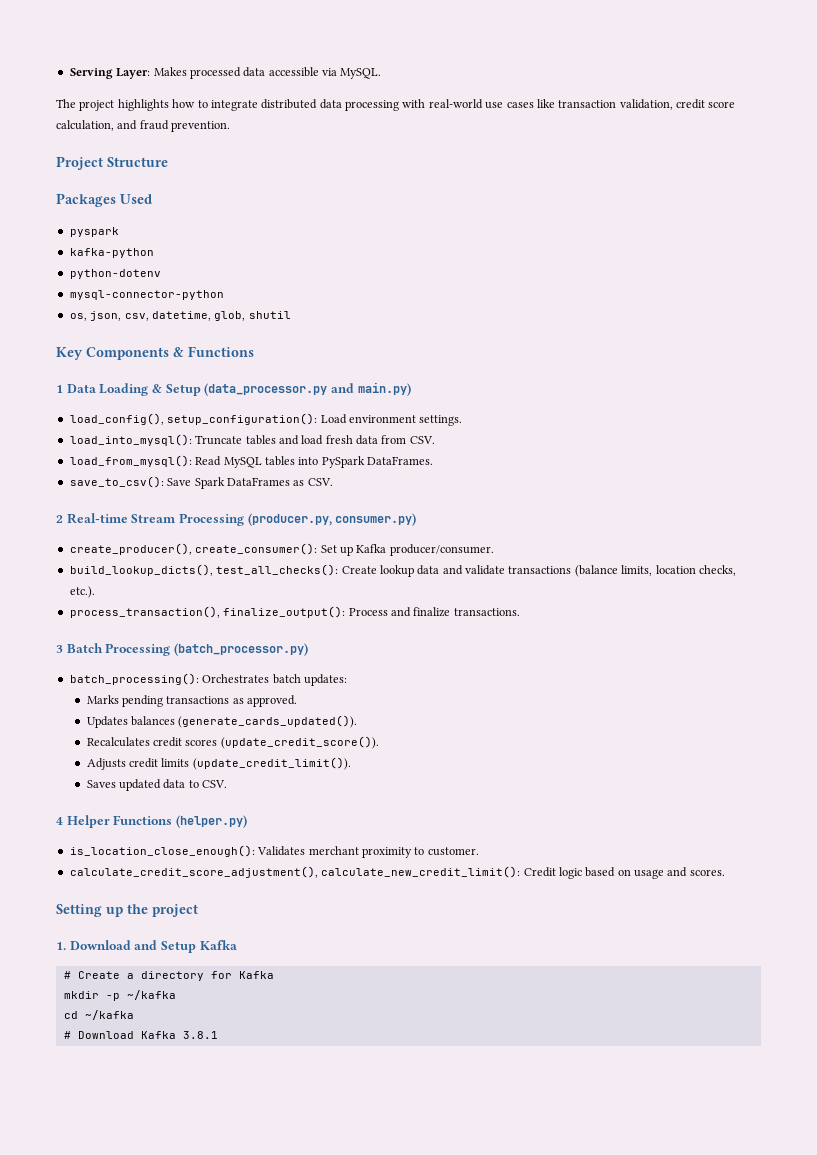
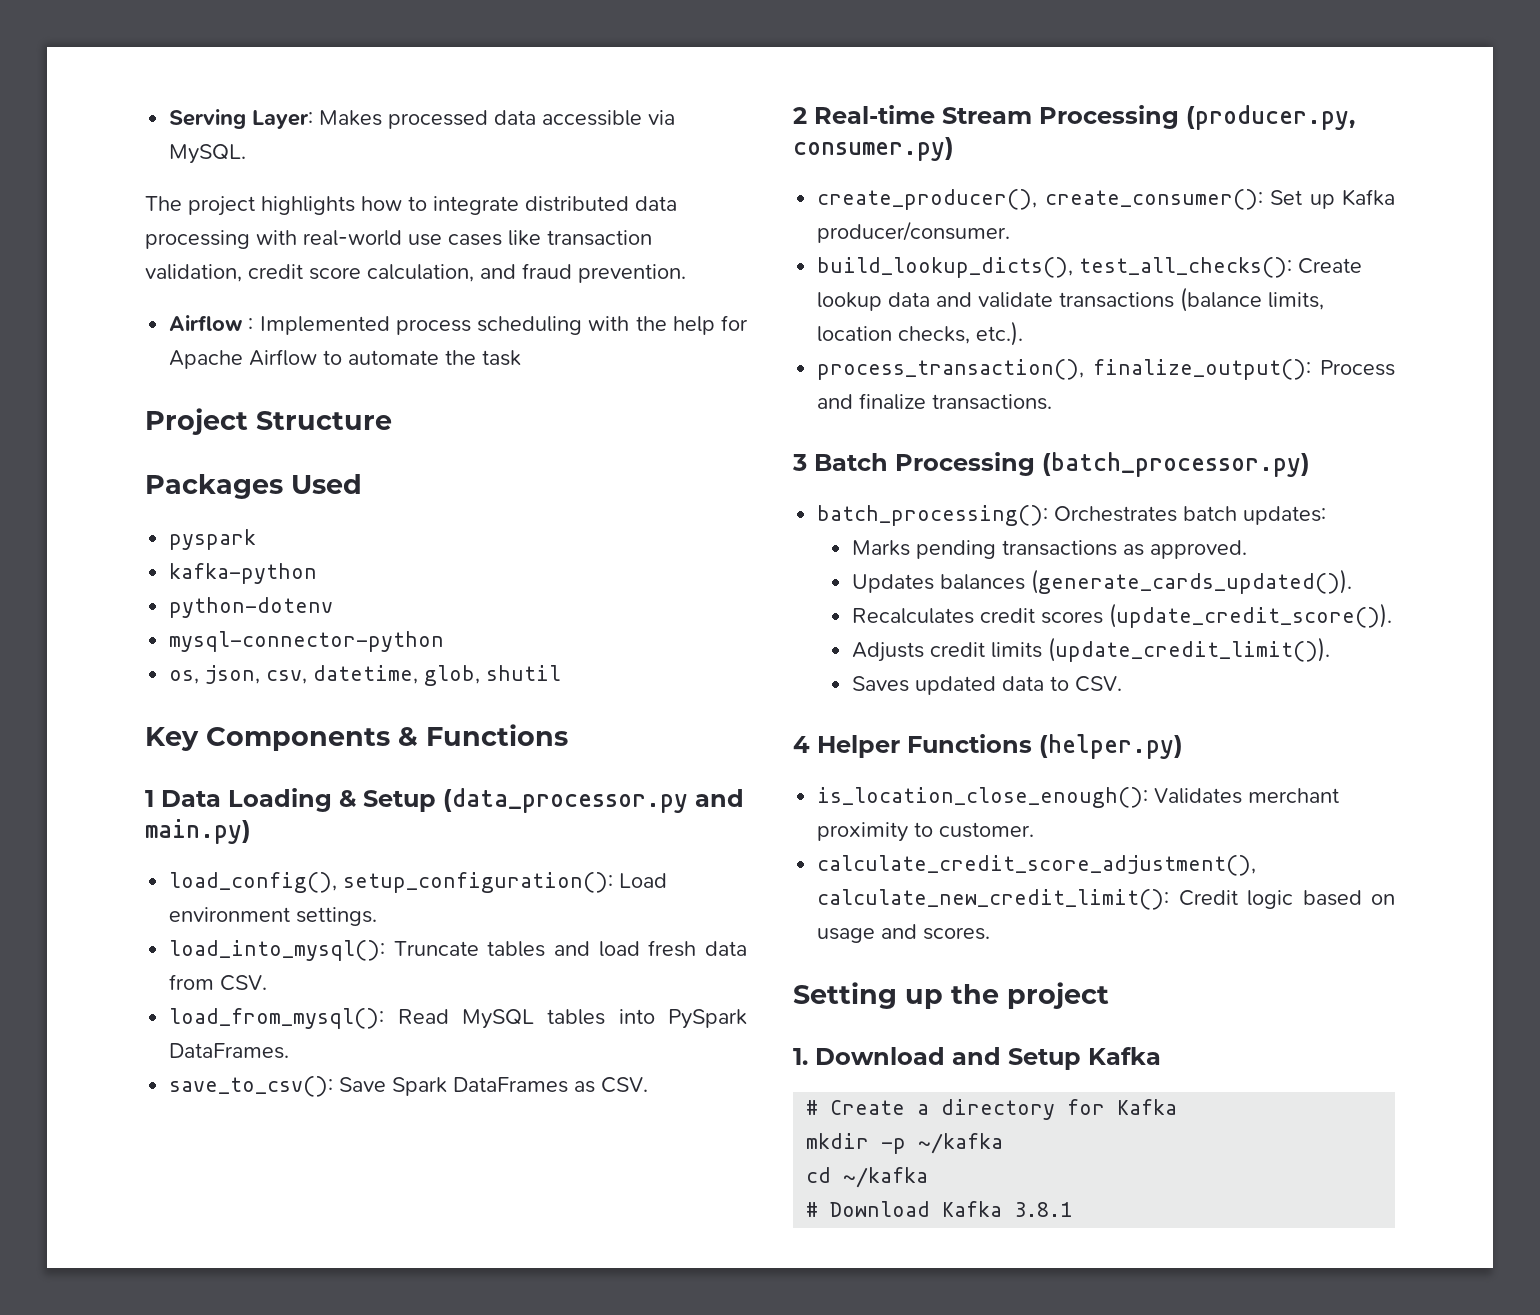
(231, 126) none -> [169,315,749,335] [169,349,522,369] // Airflow : Implemented process scheduling with the help for Apache Airflow to automate the task

